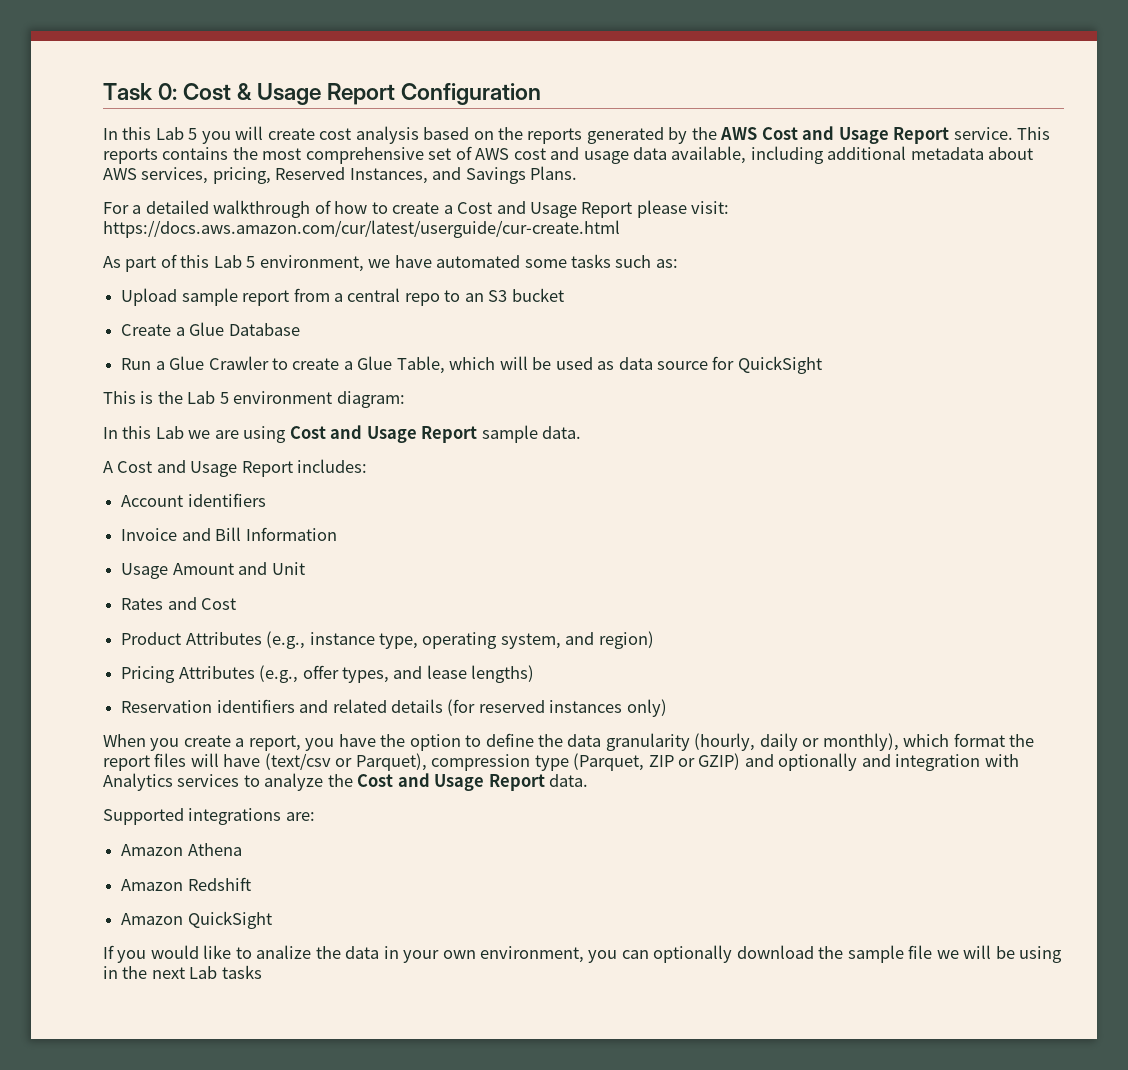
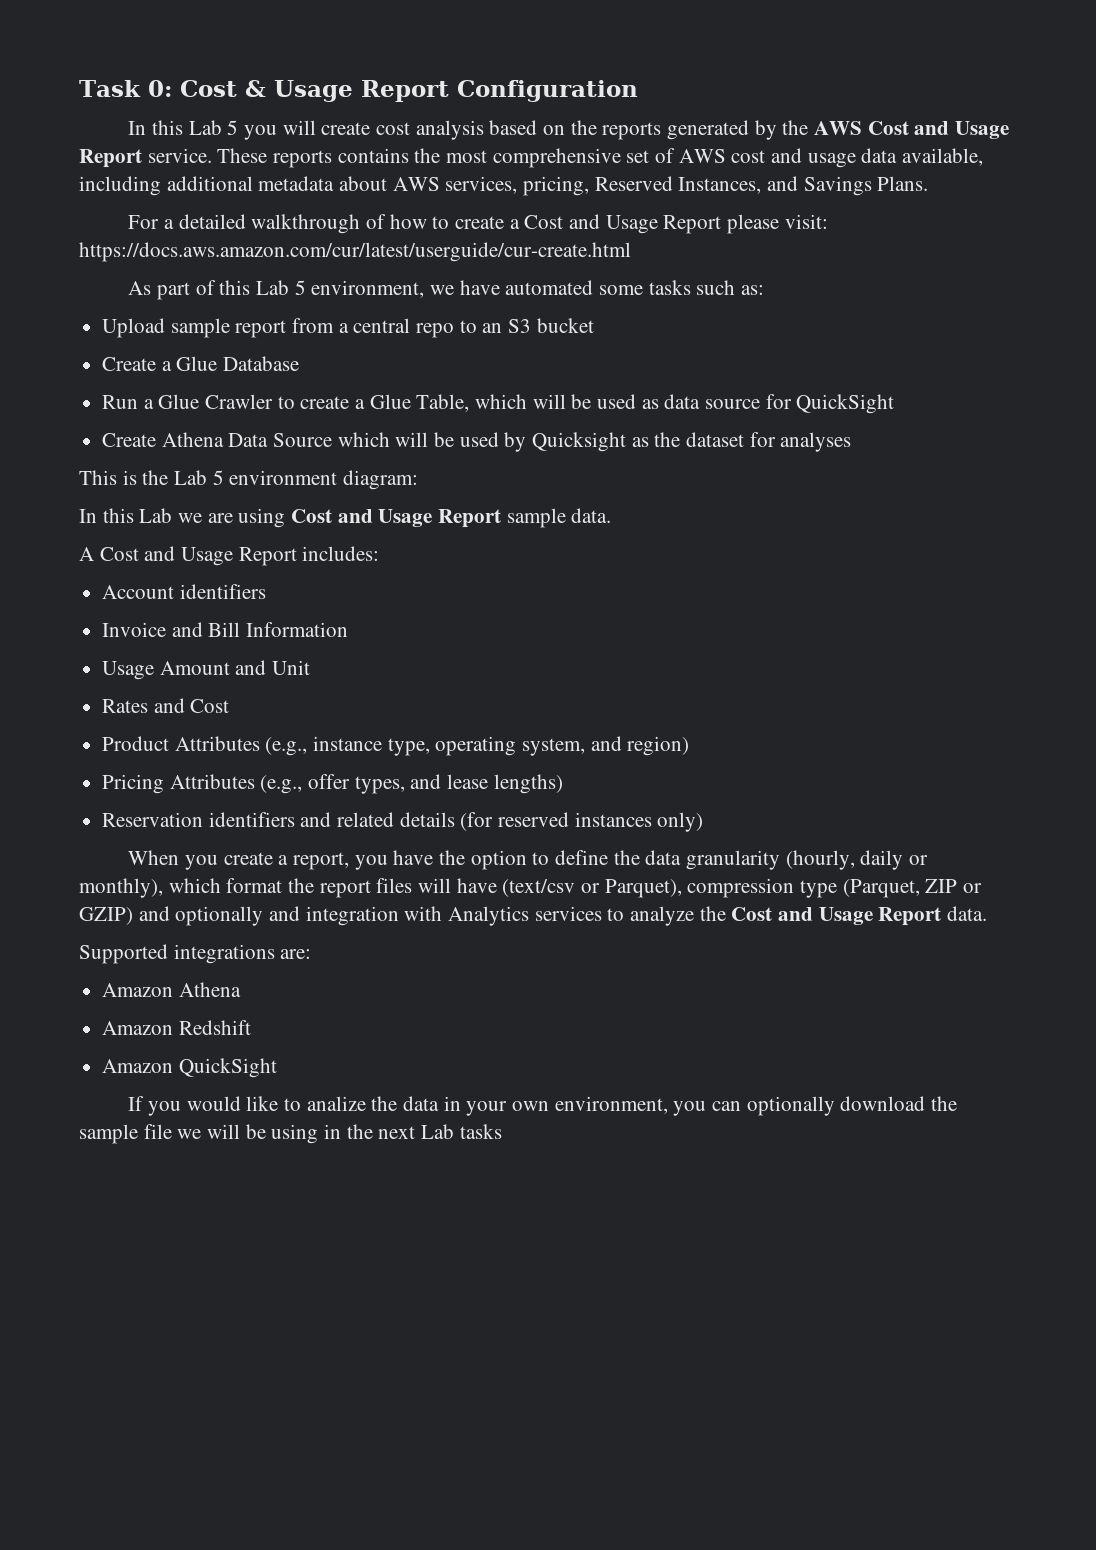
[1017,127,1051,140] This -> [217,148,268,163] These
(822, 365) none -> [102,432,852,452] // Create Athena Data Source which will be used by Quicksight as the dataset for analyses

